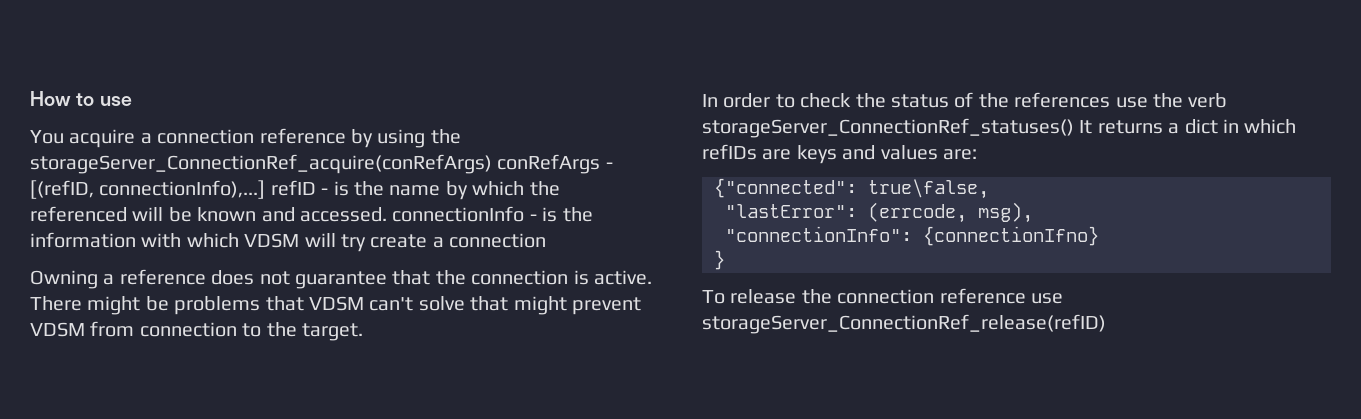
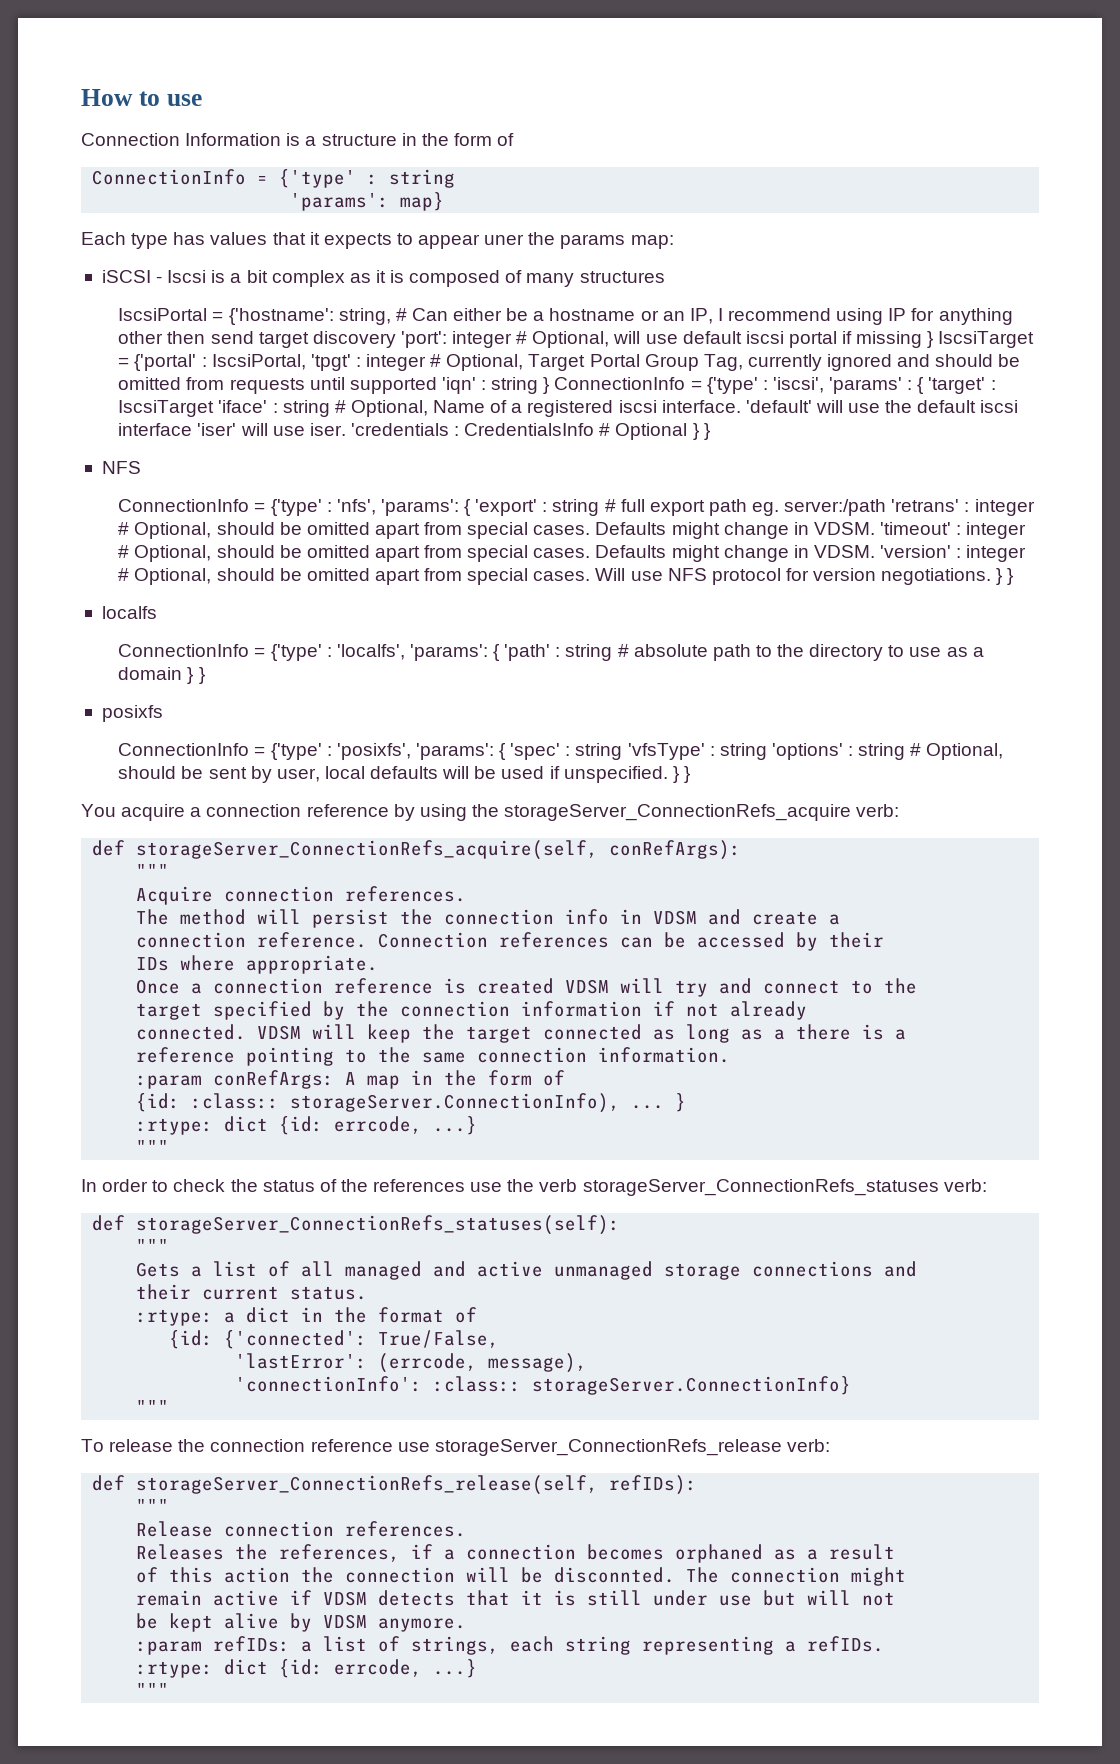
(132, 101) none -> [81,133,515,146] [92,169,456,188] [290,192,445,211] [81,232,674,249] [101,270,665,287] [118,308,1013,325] [118,331,1035,348] [118,354,1021,371] [118,377,996,394] [118,400,1019,417] [118,423,710,440] [101,461,141,474] [118,499,1035,516] [118,522,1027,539] [118,545,1027,562] [118,568,1014,585] [101,606,157,619] [118,644,984,661] [118,667,205,684] [101,705,163,722] [118,743,1004,760] [118,766,690,783] // Connection Information is a structure in the form of // ConnectionInfo = {'type' : string // 'params': map} // Each type has values that it expects to appear uner the params map: // iSCSI - Iscsi is a bit complex as it is composed of many structures // IscsiPortal = {'hostname': string, # Can either be a hostname or an IP, I recommend using IP for anything other then send target discovery 'port': integer # Optional, will use default iscsi portal if missing } IscsiTarget = {'portal' : IscsiPortal, 'tpgt' : integer # Optional, Target Portal Group Tag, currently ignored and should be omitted from requests until supported 'iqn' : string } ConnectionInfo = {'type' : 'iscsi', 'params' : { 'target' : IscsiTarget 'iface' : string # Optional, Name of a registered iscsi interface. 'default' will use the default iscsi interface 'iser' will use iser. 'credentials : CredentialsInfo # Optional } } // NFS // ConnectionInfo = {'type' : 'nfs', 'params': { 'export' : string # full export path eg. server:/path 'retrans' : integer # Optional, should be omitted apart from special cases. Defaults might change in VDSM. 'timeout' : integer # Optional, should be omitted apart from special cases. Defaults might change in VDSM. 'version' : integer # Optional, should be omitted apart from special cases. Will use NFS protocol for version negotiations. } } // localfs // ConnectionInfo = {'type' : 'localfs', 'params': { 'path' : string # absolute path to the directory to use as a domain } } // posixfs // ConnectionInfo = {'type' : 'posixfs', 'params': { 'spec' : string 'vfsType' : string 'options' : string # Optional, should be sent by user, local defaults will be used if unspecified. } }
[30,154,613,174] [30,180,560,200] [30,206,593,222] [30,232,547,252] [30,269,652,289] [30,296,641,315] [30,321,363,341] storageServer_ConnectionRef_acquire(conRefArgs) conRefArgs - [(refID, connectionInfo),...] refID - is the name by which the referenced will be known and accessed. connectionInfo - is the information with which VDSM will try create a connection // Owning a reference does not guarantee that the connection is active. There might be problems that VDSM can't solve that might prevent VDSM from connection to the target. -> [504,804,900,821] [92,840,742,860] [136,864,170,878] [136,886,467,905] [136,909,841,928] [136,932,885,951] [136,955,379,974] [136,978,918,997] [136,1001,808,1020] [136,1024,907,1043] [136,1047,731,1066] [136,1070,566,1089] [136,1093,687,1113] [136,1116,478,1135] [136,1140,170,1154] storageServer_ConnectionRefs_acquire verb: // def storageServer_ConnectionRefs_acquire(self, conRefArgs): // """ // Acquire connection references. // The method will persist the connection info in VDSM and create a // connection reference. Connection references can be accessed by their // IDs where appropriate. // Once a connection reference is created VDSM will try and connect to the // target specified by the connection information if not already // connected. VDSM will keep the target connected as long as a there is a // reference pointing to the same connection information. // :param conRefArgs: A map in the form of // {id: :class:: storageServer.ConnectionInfo), ... } // :rtype: dict {id: errcode, ...} // """
[702,118,1297,138] [702,144,977,164] [714,178,989,199] [725,202,1033,223] [725,226,1099,246] [714,250,725,270] storageServer_ConnectionRef_statuses() It returns a dict in which refIDs are keys and values are: // {"connected": true\false, // "lastError": (errcode, msg), // "connectionInfo": {connectionIfno} // } -> [582,1179,987,1196] [92,1215,621,1235] [136,1239,170,1253] [136,1261,918,1280] [136,1284,368,1300] [136,1307,478,1326] [169,1330,500,1349] [235,1353,588,1373] [235,1376,852,1395] [136,1400,170,1414] storageServer_ConnectionRefs_statuses verb: // def storageServer_ConnectionRefs_statuses(self): // """ // Gets a list of all managed and active unmanaged storage connections and // their current status. // :rtype: a dict in the format of // {id: {'connected': True/False, // 'lastError': (errcode, message), // 'connectionInfo': :class:: storageServer.ConnectionInfo} // """
[702,314,1106,334] storageServer_ConnectionRef_release(refID) -> [434,1439,830,1456] [92,1475,698,1495] [136,1499,170,1513] [136,1521,467,1537] [136,1544,896,1563] [136,1567,907,1586] [136,1590,896,1606] [136,1613,467,1632] [136,1636,885,1655] [136,1659,478,1678] [136,1683,170,1697] storageServer_ConnectionRefs_release verb: // def storageServer_ConnectionRefs_release(self, refIDs): // """ // Release connection references. // Releases the references, if a connection becomes orphaned as a result // of this action the connection will be disconnted. The connection might // remain active if VDSM detects that it is still under use but will not // be kept alive by VDSM anymore. // :param refIDs: a list of strings, each string representing a refIDs. // :rtype: dict {id: errcode, ...} // """

